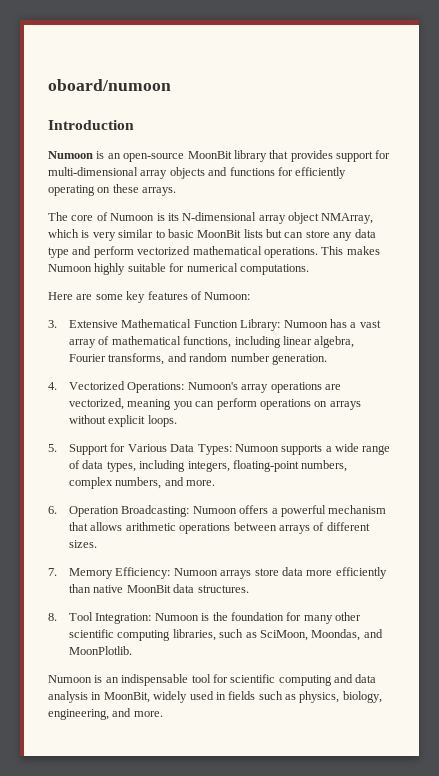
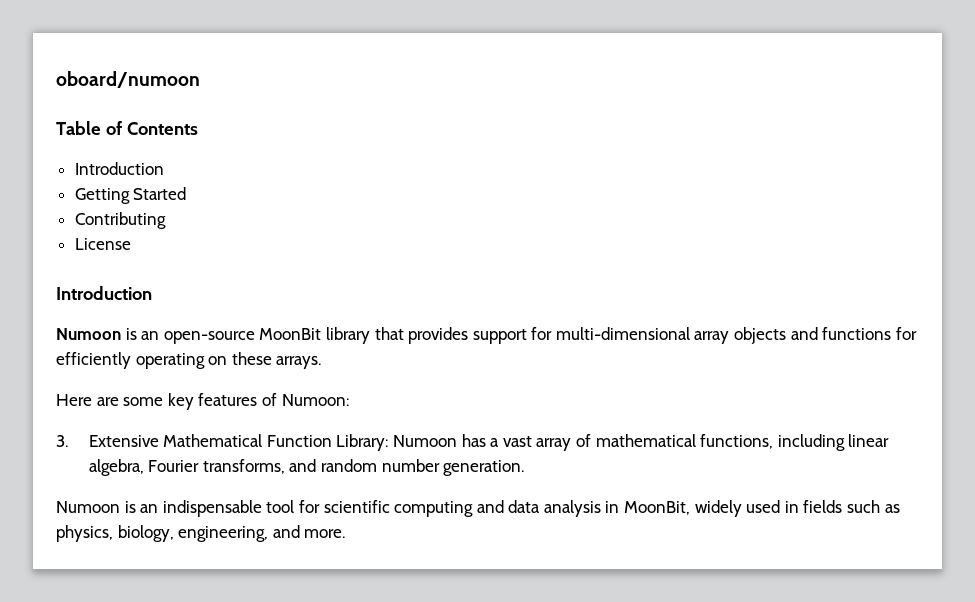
(171, 85) none -> [56,121,198,135] [74,162,164,175] [74,187,187,204] [74,212,166,229] [74,238,131,250] // Table of Contents // Introduction // Getting Started // Contributing // License
[48,212,374,224] [48,229,376,241] [48,246,380,258] [48,263,309,275] // The core of Numoon is its N-dimensional array object NMArray, which is very similar to basic MoonBit lists but can store any data type and perform vectorized mathematical operations. This makes Numoon highly suitable for numerical computations. -> (322, 362) none
[48,381,341,393] [69,398,361,410] [69,415,177,427] [48,443,391,455] [69,460,348,472] [69,477,216,489] [48,505,387,517] [69,522,370,534] [69,540,98,548] [48,567,387,579] [69,584,249,593] [48,612,362,624] [69,629,383,641] [69,646,133,655] // 4. Vectorized Operations: Numoon's array operations are vectorized, meaning you can perform operations on arrays without explicit loops. // 5. Support for Various Data Types: Numoon supports a wide range of data types, including integers, floating-point numbers, complex numbers, and more. // 6. Operation Broadcasting: Numoon offers a powerful mechanism that allows arithmetic operations between arrays of different sizes. // 7. Memory Efficiency: Numoon arrays store data more efficiently than native MoonBit data structures. // 8. Tool Integration: Numoon is the foundation for many other scientific computing libraries, such as SciMoon, Moondas, and MoonPlotlib. -> (525, 468) none

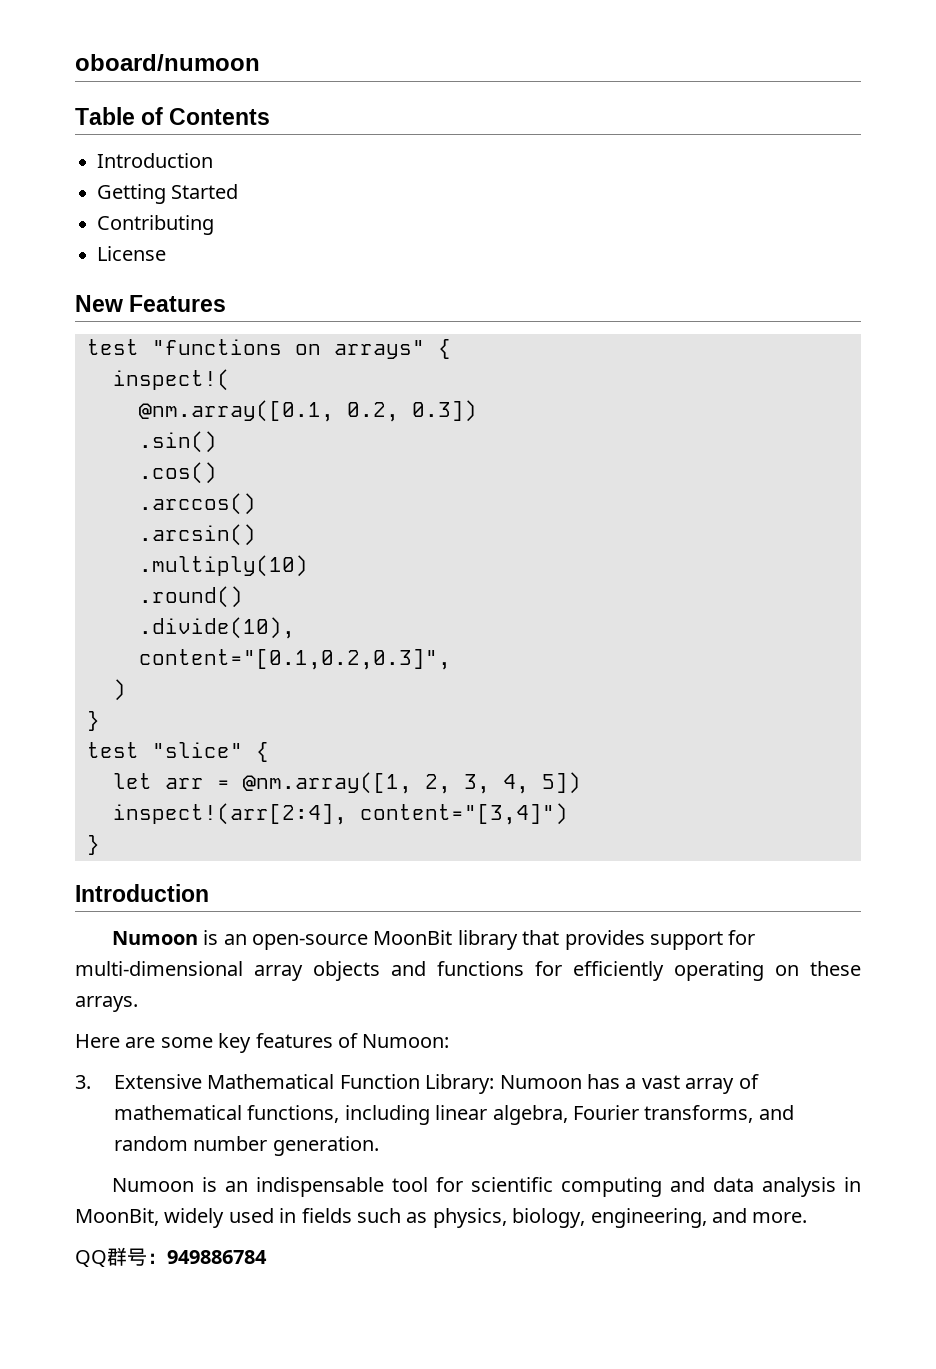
(131, 244) none -> [75,295,227,312] [87,339,451,359] [113,369,230,391] [139,400,477,422] [139,431,217,453] [139,462,217,484] [139,493,256,515] [139,524,256,546] [139,555,308,577] [139,586,243,608] [139,617,295,639] [139,649,451,670] [113,679,126,701] [87,711,100,731] [87,742,269,762] [113,772,581,794] [113,803,568,825] [87,835,100,855] // New Features // test "functions on arrays" { // inspect!( // @nm.array([0.1, 0.2, 0.3]) // .sin() // .cos() // .arccos() // .arcsin() // .multiply(10) // .round() // .divide(10), // content="[0.1,0.2,0.3]", // ) // } // test "slice" { // let arr = @nm.array([1, 2, 3, 4, 5]) // inspect!(arr[2:4], content="[3,4]") // }
(346, 533) none -> [75,1247,267,1267] // QQ群号：949886784

